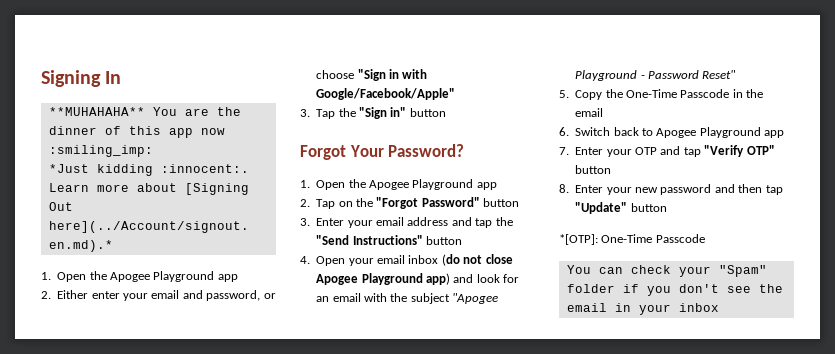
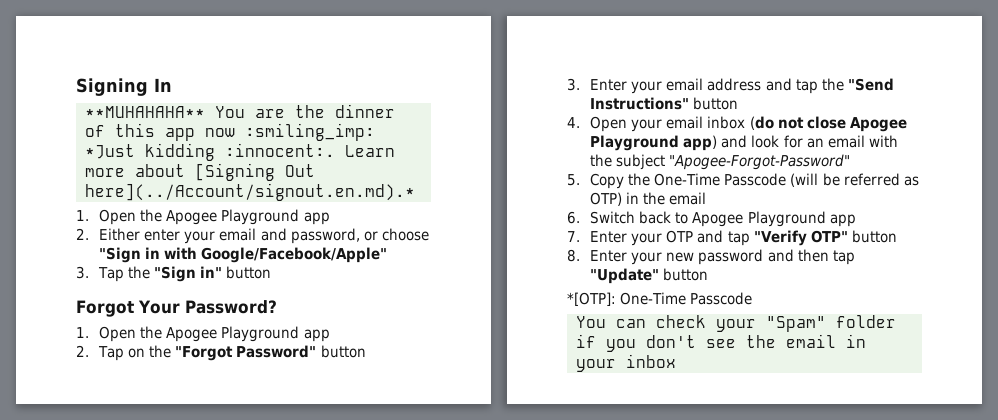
[452,293,499,304] [575,70,737,81] "Apogee Playground - Password Reset" -> [669,154,851,170] "Apogee-Forgot-Password"
(730, 93) none -> [790,173,919,187] [590,192,623,206] (will be referred as OTP)

